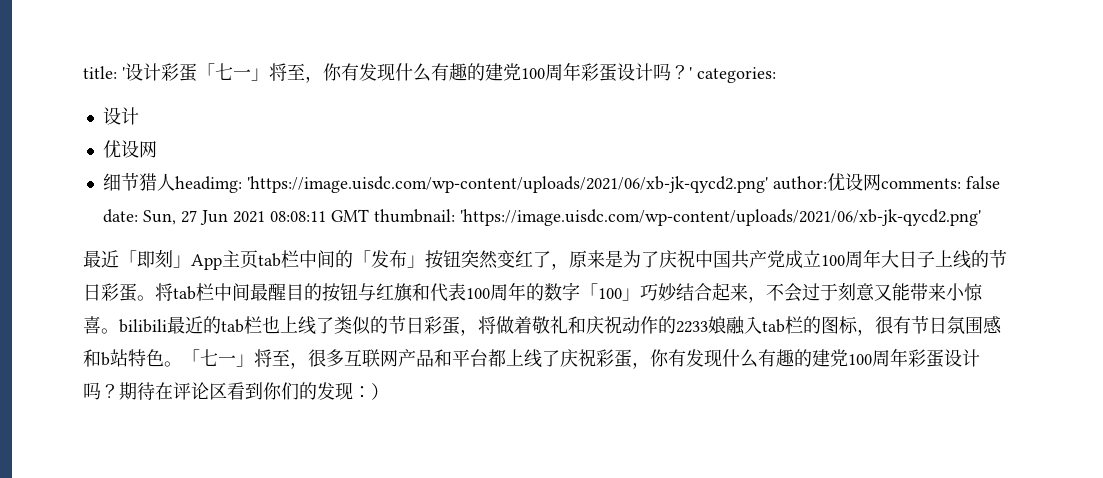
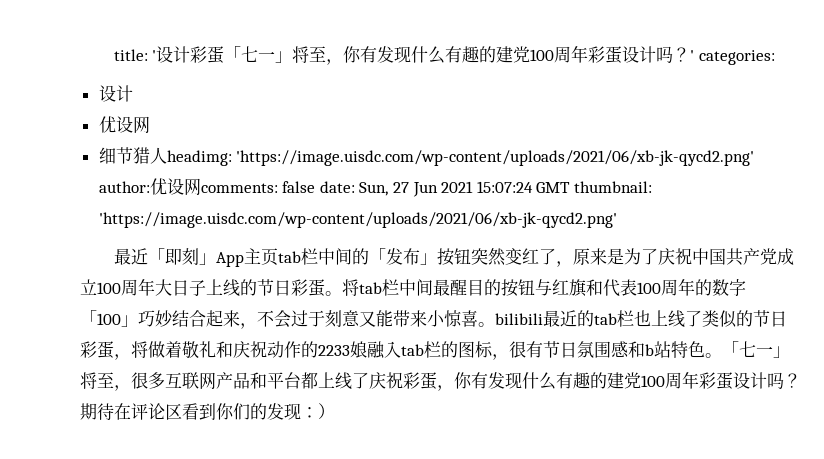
[269,211,326,222] 08:08:11 -> [476,181,533,193] 15:07:24

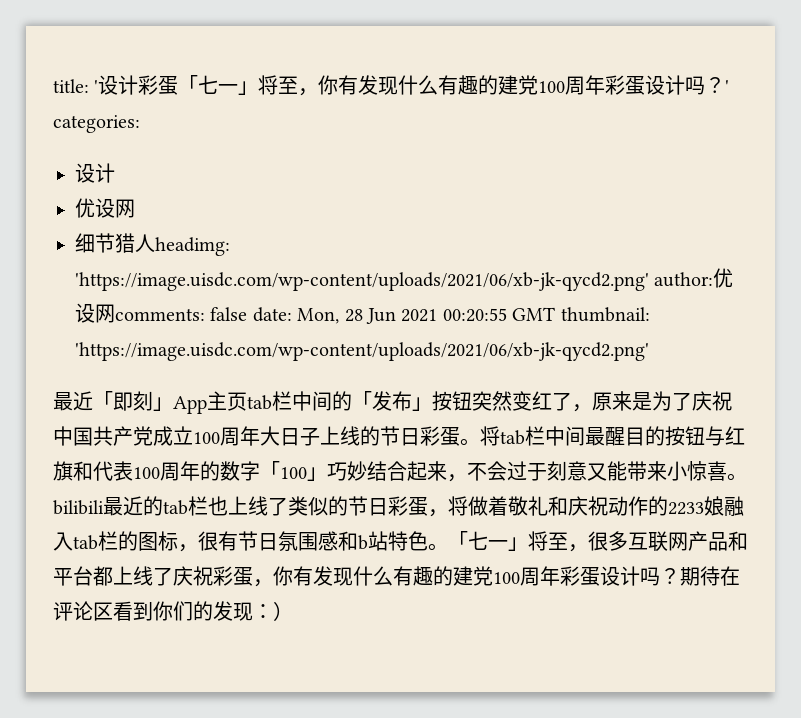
[359,182,410,196] Sun, 27 -> [297,308,363,324] Mon, 28
[476,181,533,193] 15:07:24 -> [442,308,507,322] 00:20:55

